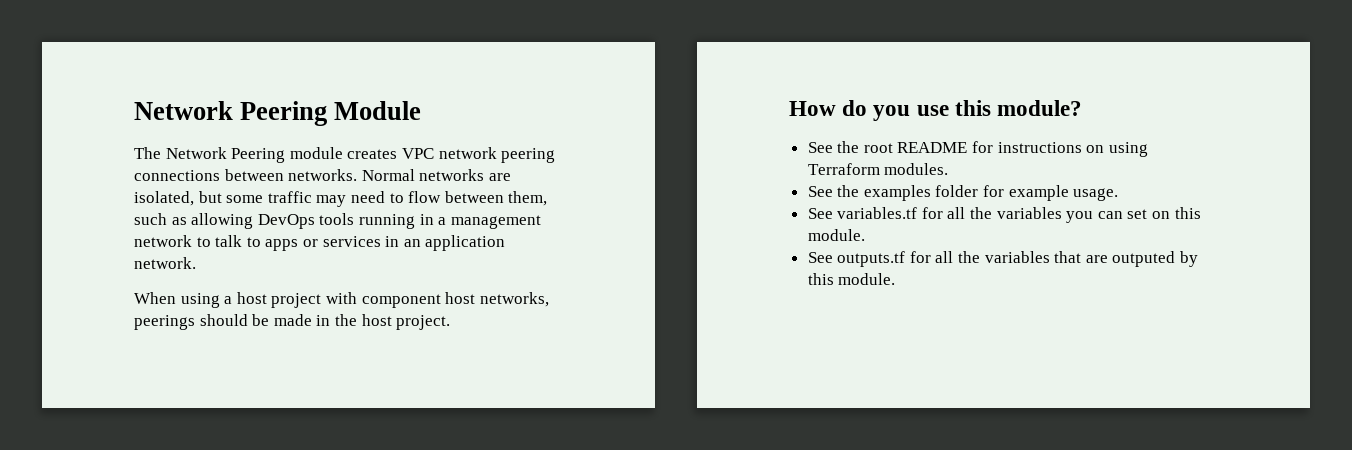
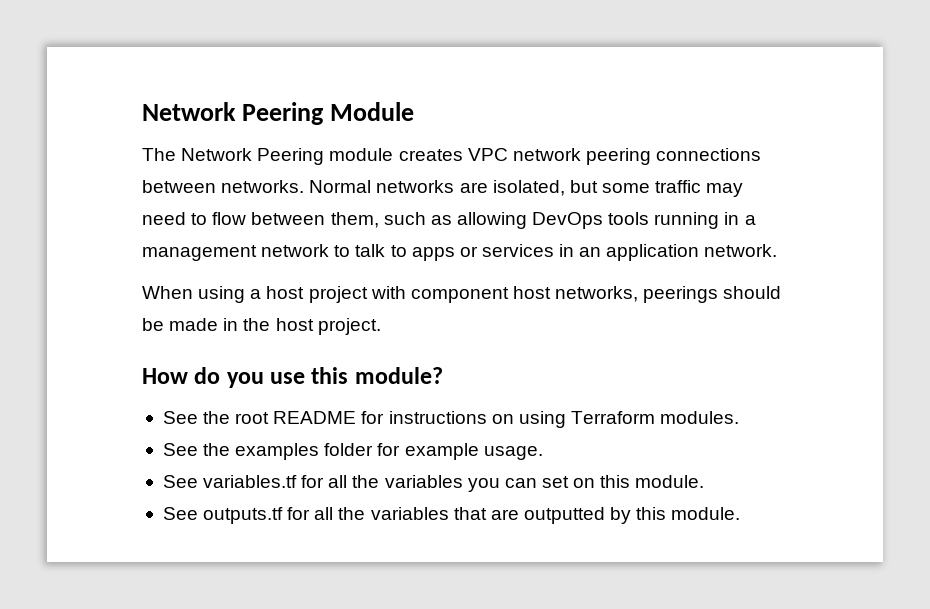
[1112,251,1176,267] outputed -> [523,507,605,524] outputted

